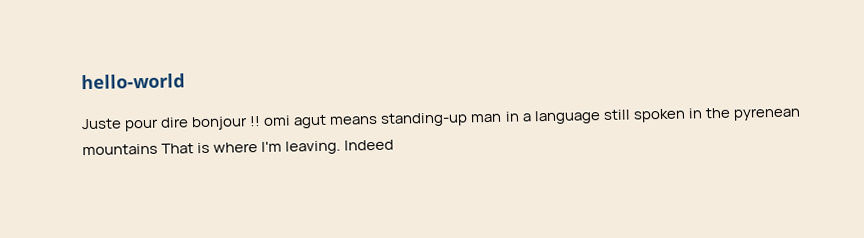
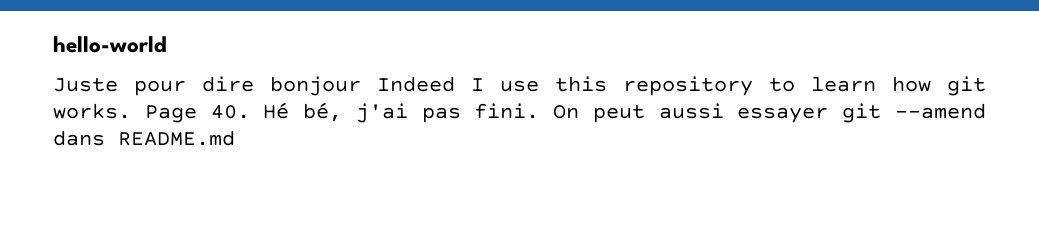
[249,107,801,129] [82,139,395,156] !! omi agut means standing-up man in a language still spoken in the pyrenean mountains That is where I'm leaving. Indeed -> [377,76,986,96] [53,102,986,123] [53,130,235,146] Indeed I use this repository to learn how git works. Page 40. Hé bé, j'ai pas fini. On peut aussi essayer git --amend dans README.md

